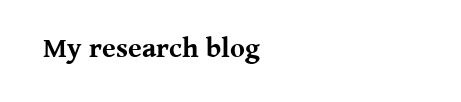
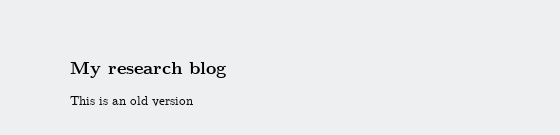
(261, 50) none -> [70,96,193,107] // This is an old version

